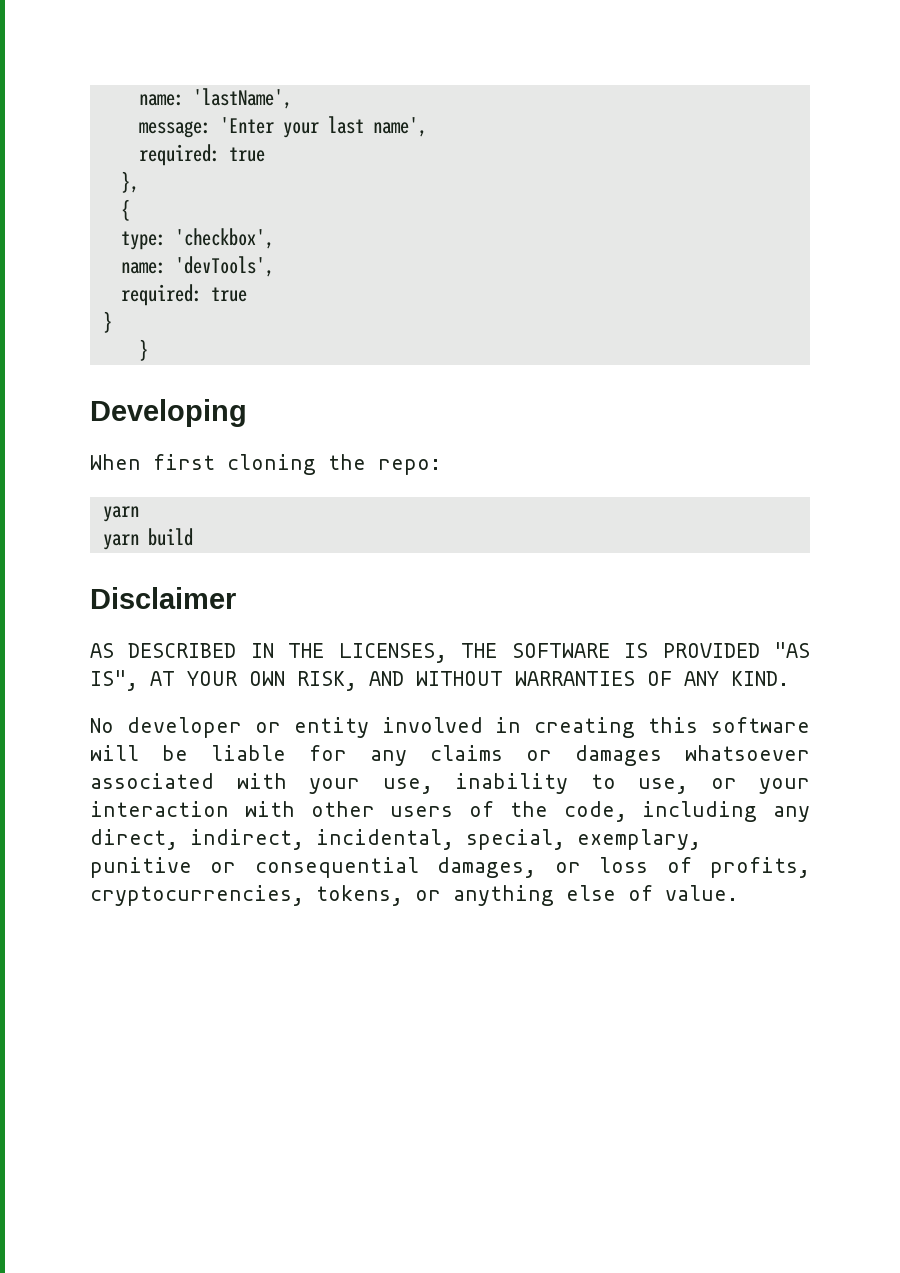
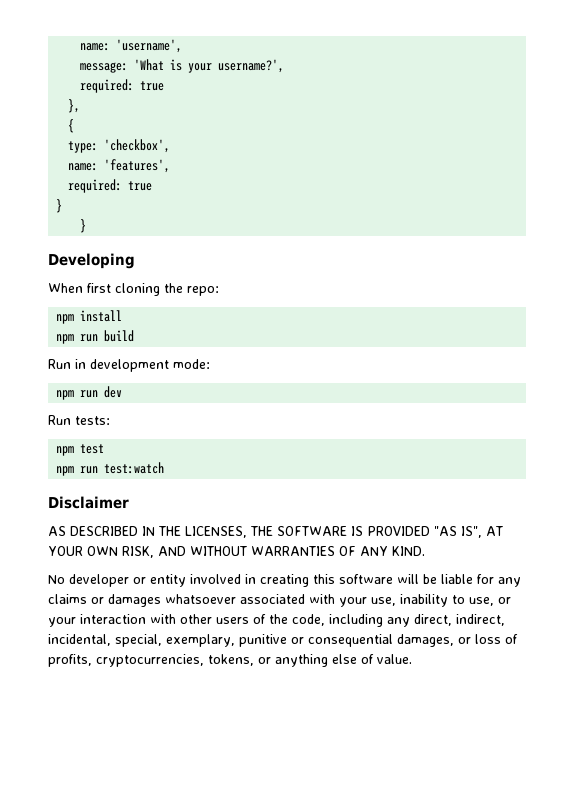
[138,88,292,109] name: 'lastName', -> [80,39,183,53] name: 'username',
[219,116,427,138] 'Enter your last name', -> [134,59,285,73] 'What is your username?',
[174,256,274,277] 'devTools', -> [104,159,171,173] 'features',
[102,506,139,522] [102,528,193,550] yarn // yarn build -> [56,310,123,324] [56,330,135,344] [48,359,210,372] [56,386,123,400] [48,415,110,425] [56,444,105,456] [56,462,165,476] npm install // npm run build // Run in development mode: // npm run dev // Run tests: // npm test // npm run test:watch

